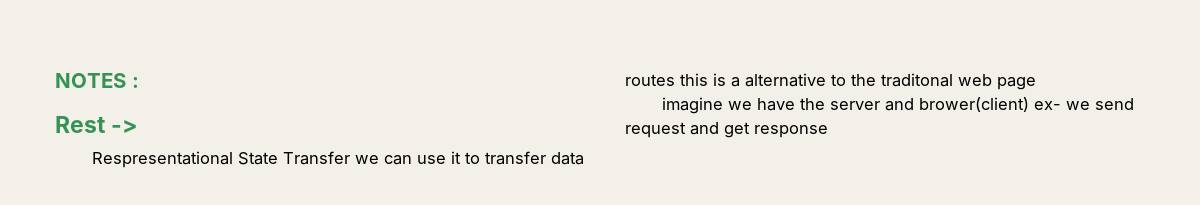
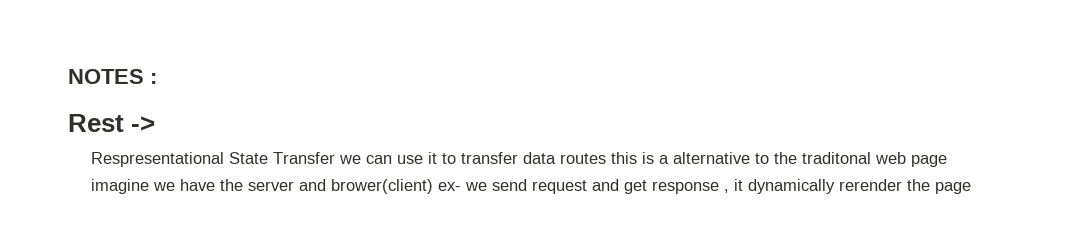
(828, 131) none -> [723,179,971,194] , it dynamically rerender the page

